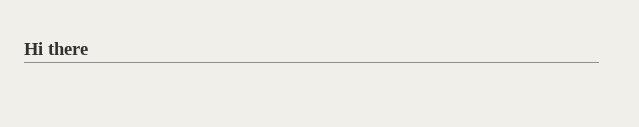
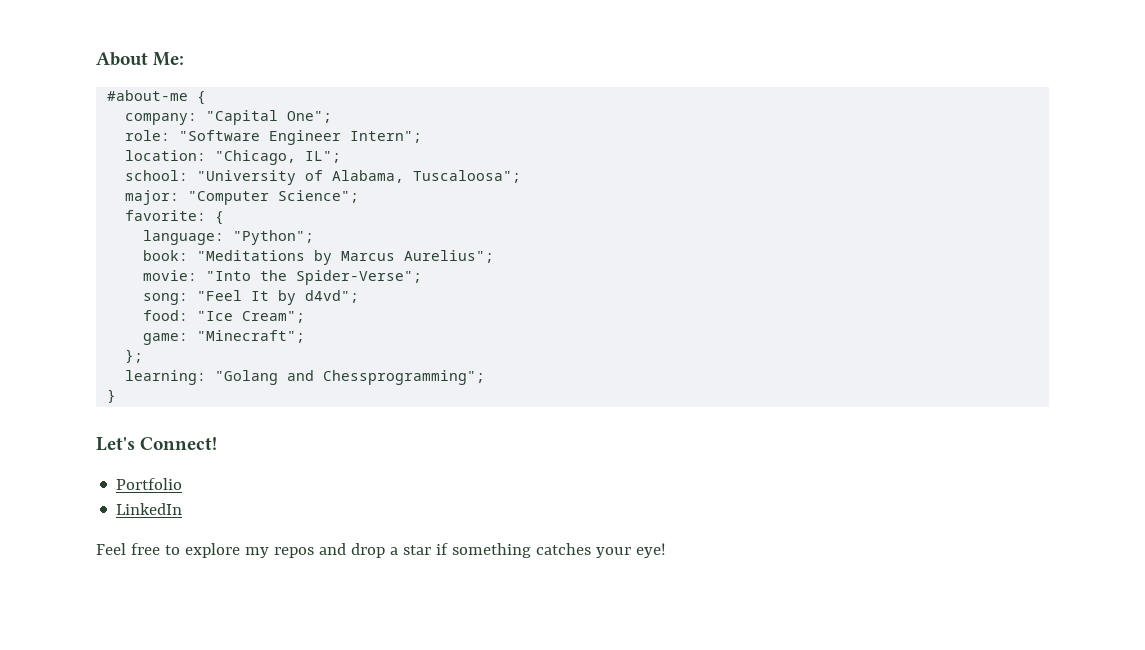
[24,42,88,55] Hi there -> [96,52,185,66] [107,90,207,105] [125,110,333,125] [125,130,423,145] [125,150,342,165] [125,170,522,185] [125,190,360,205] [125,210,225,225] [143,230,315,245] [143,250,495,265] [143,270,423,285] [143,290,360,305] [143,310,306,323] [143,330,306,345] [125,349,144,363] [125,370,486,385] [107,389,117,403] [96,437,218,451] [116,478,183,490] [116,503,183,515] [96,543,666,558] About Me: // #about-me { // company: "Capital One"; // role: "Software Engineer Intern"; // location: "Chicago, IL"; // school: "University of Alabama, Tuscaloosa"; // major: "Computer Science"; // favorite: { // language: "Python"; // book: "Meditations by Marcus Aurelius"; // movie: "Into the Spider-Verse"; // song: "Feel It by d4vd"; // food: "Ice Cream"; // game: "Minecraft"; // }; // learning: "Golang and Chessprogramming"; // } // Let's Connect! // Portfolio // LinkedIn // Feel free to explore my repos and drop a star if something catches your eye!

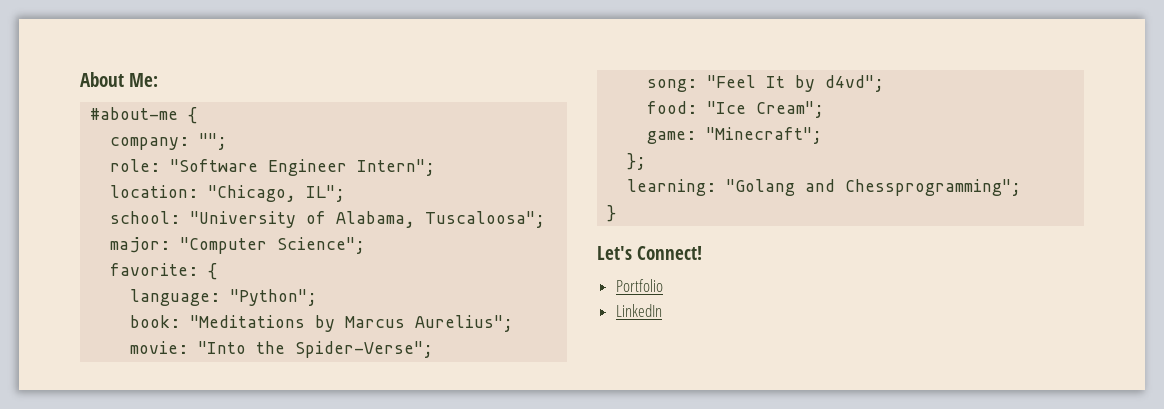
[206,110,333,125] "Capital One"; -> [199,133,228,150] "";
[96,543,666,558] // Feel free to explore my repos and drop a star if something catches your eye! -> (662, 310) none

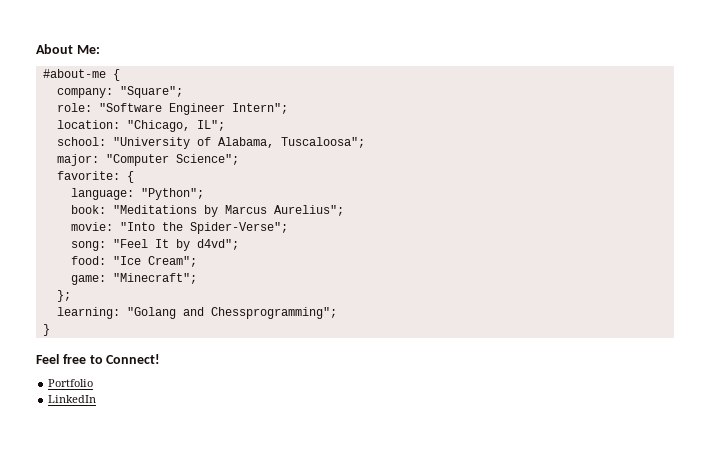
[199,133,228,150] ""; -> [119,86,183,98] "Square";
[597,246,632,260] Let's -> [36,354,103,364] Feel free to

